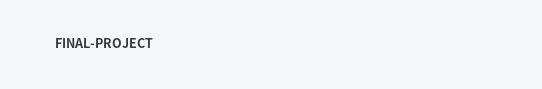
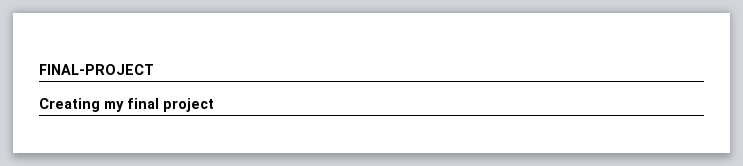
(153, 43) none -> [39,98,214,112] // Creating my final project

